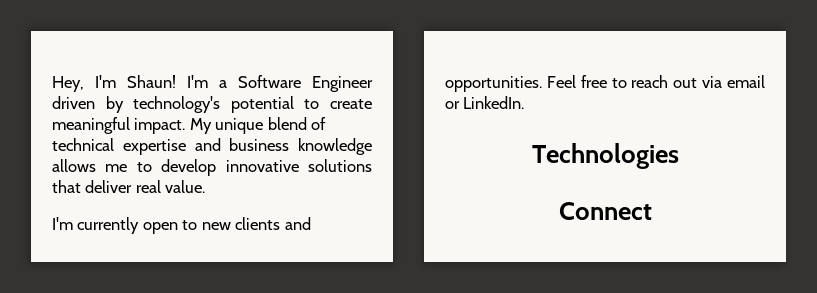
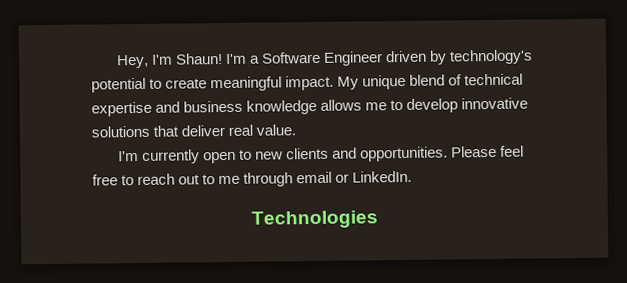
[546,75,576,88] Feel -> [450,145,525,158] Please feel
[702,76,723,88] via -> [202,172,294,187] to me through
[558,202,652,220] // Connect -> (378, 219) none

